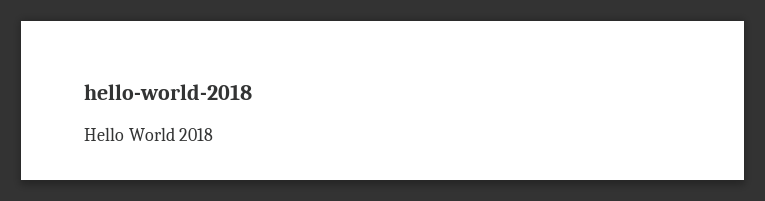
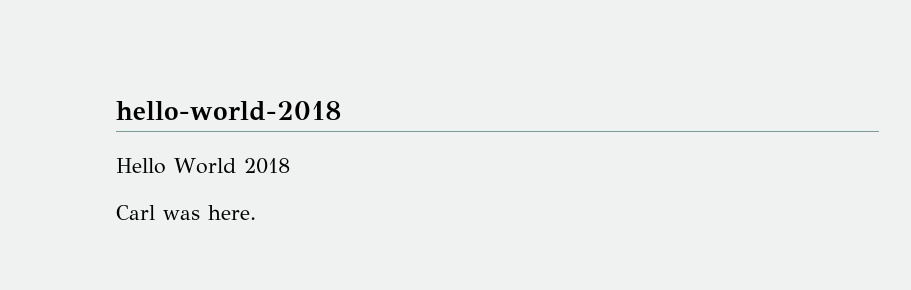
(214, 134) none -> [116,205,256,220] // Carl was here.

